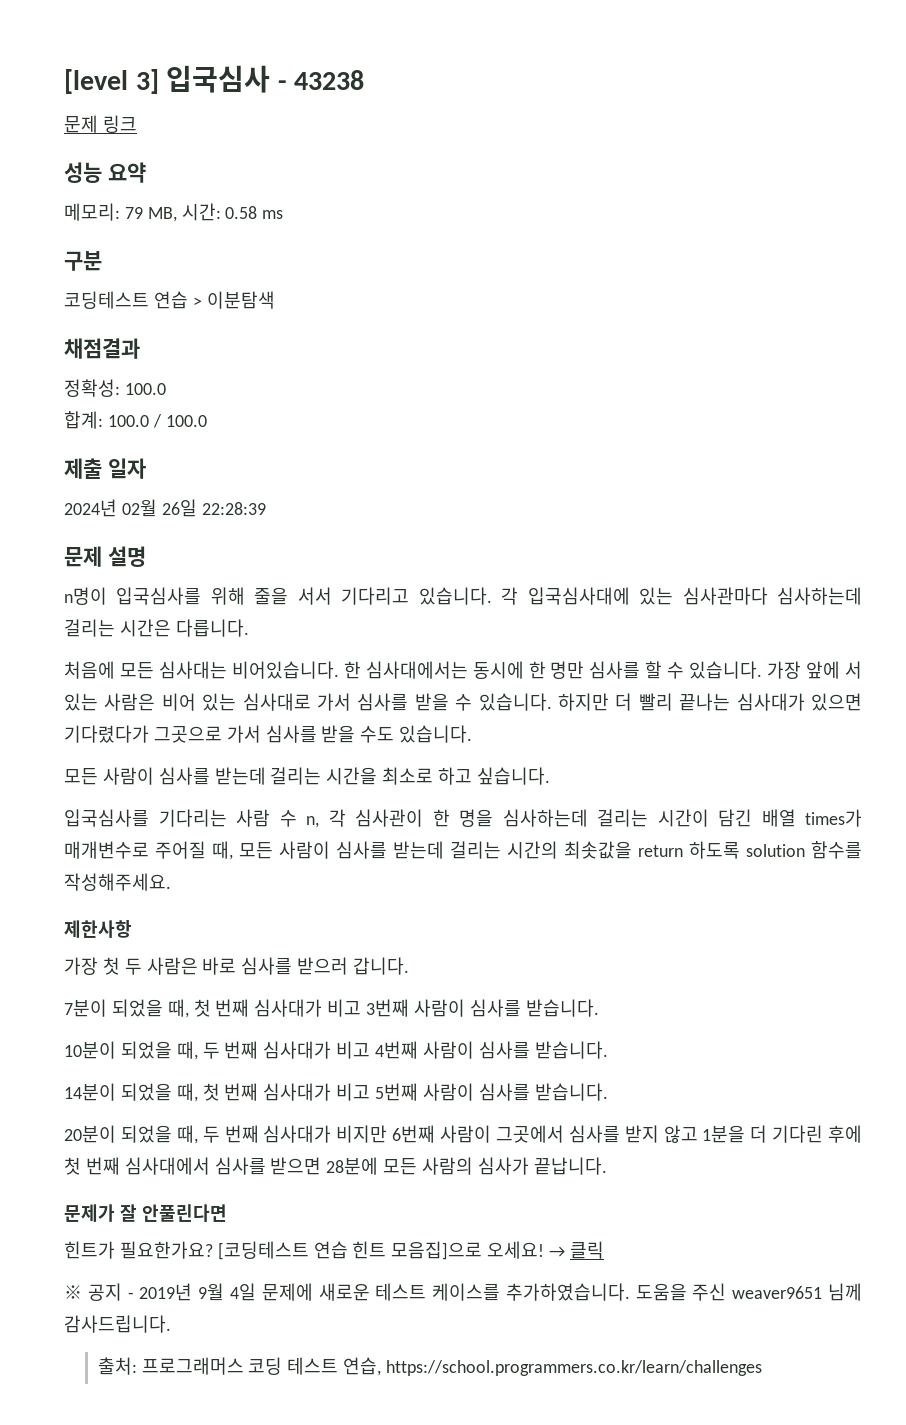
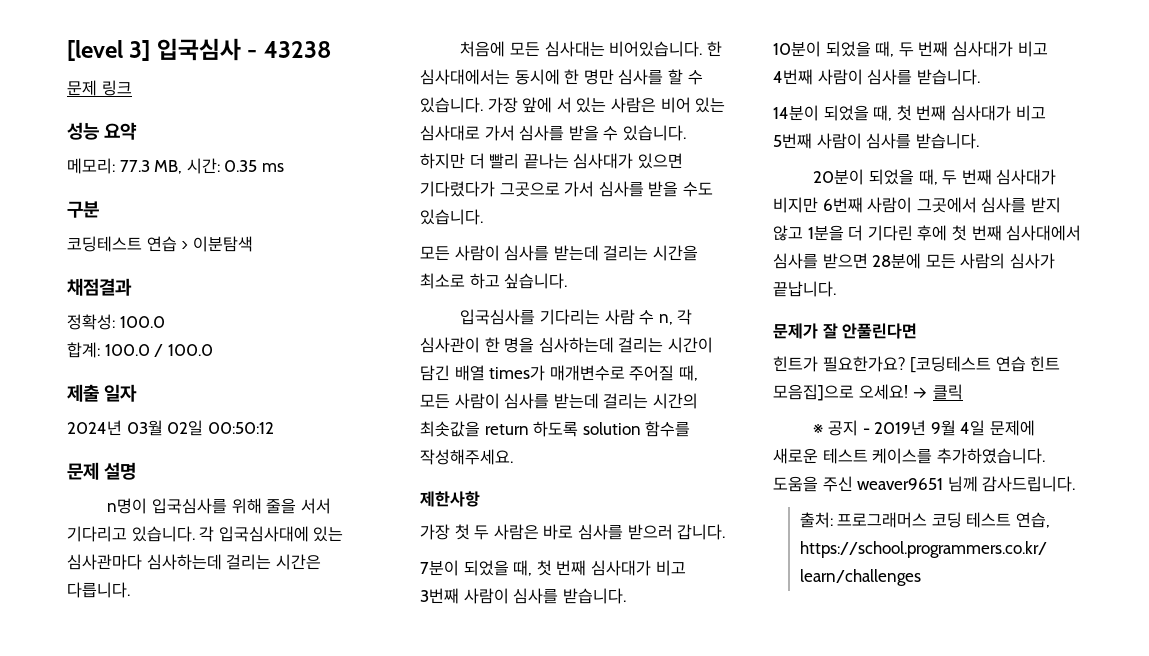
[124,207,143,219] 79 -> [119,160,150,172] 77.3
[225,206,258,219] 0.58 -> [224,160,258,172] 0.35
[121,499,266,517] 02월 26일 22:28:39 -> [126,420,274,436] 03월 02일 00:50:12

